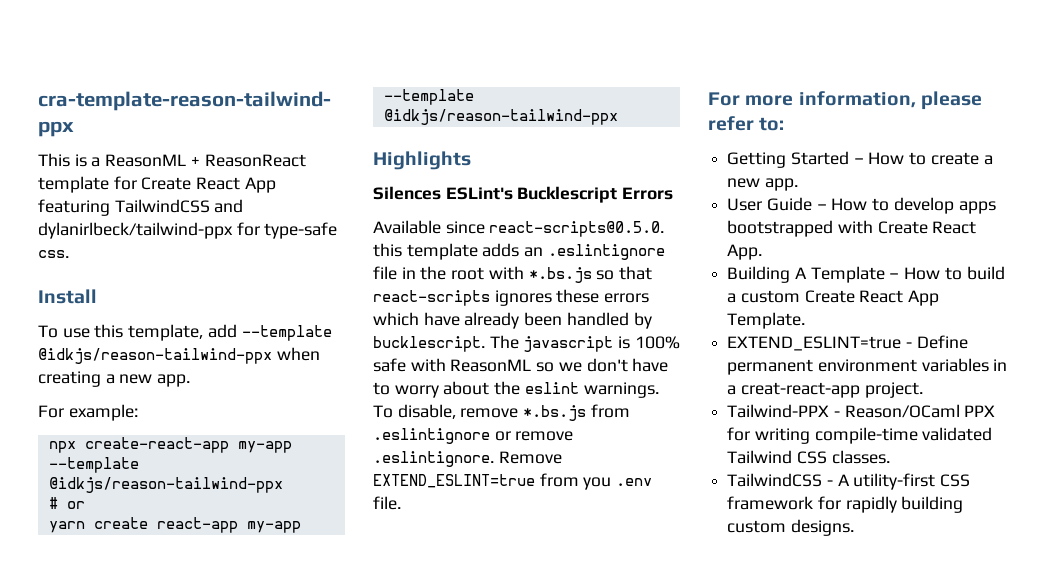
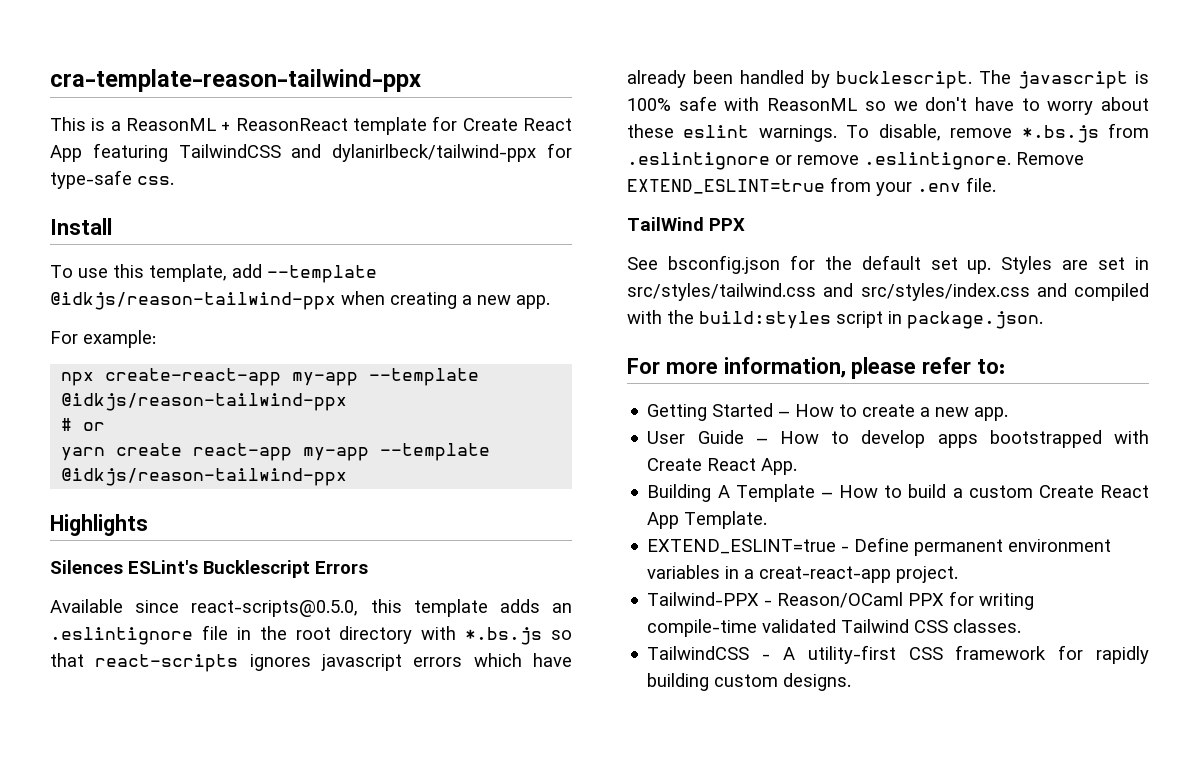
[489,221,665,237] react-scripts@0.5.0. -> [191,600,359,617] react-scripts@0.5.0,
(485, 273) none -> [339,626,413,644] directory
[556,289,600,303] these -> [320,654,402,671] javascript
[494,381,521,395] the -> [627,124,674,138] these
[583,477,612,490] you -> [876,182,912,196] your
(401, 503) none -> [627,217,745,231] [627,255,1149,274] [627,283,1149,301] [627,310,1043,329] // TailWind PPX // See bsconfig.json for the default set up. Styles are set in src/styles/tailwind.css and src/styles/index.css and compiled with the build:styles script in package.json.

